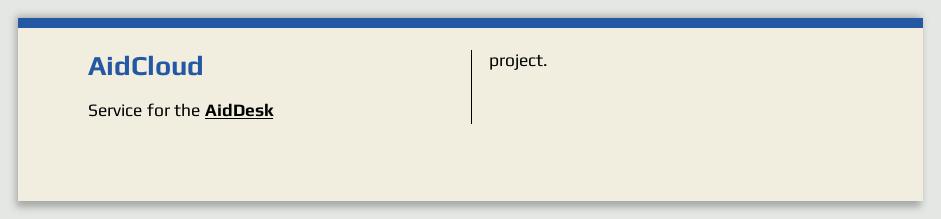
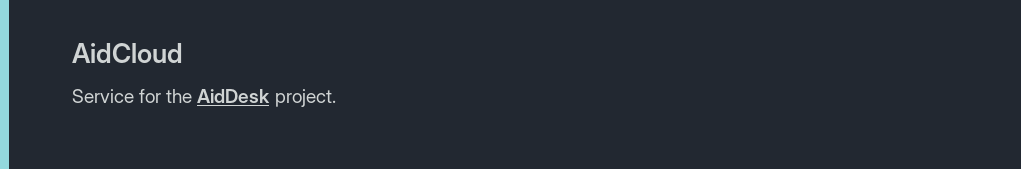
(275, 110) // -> (271, 96) none

